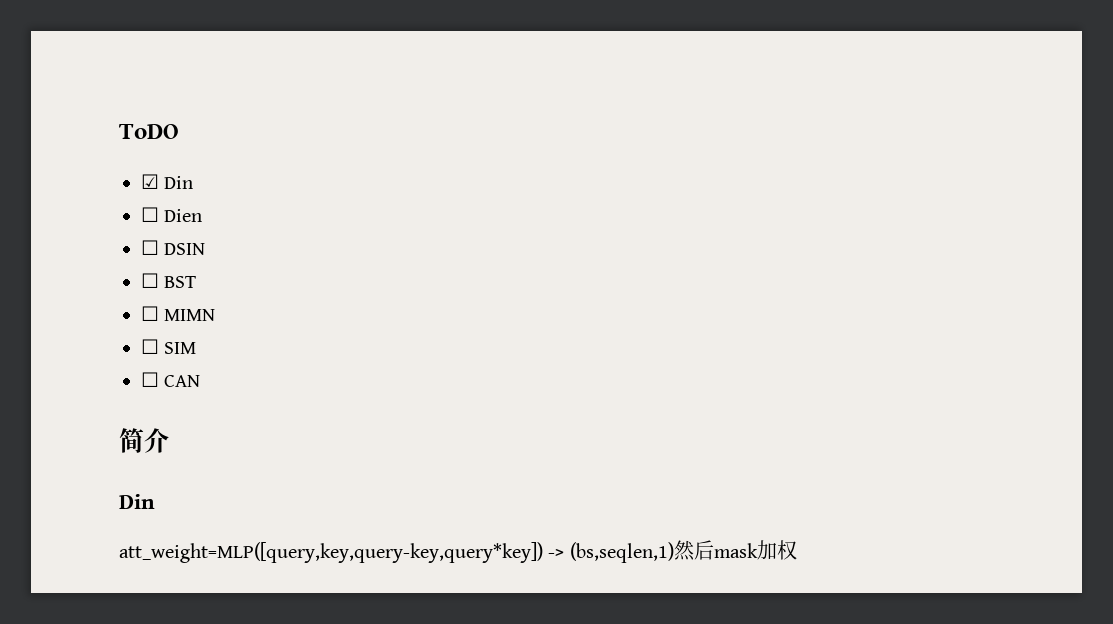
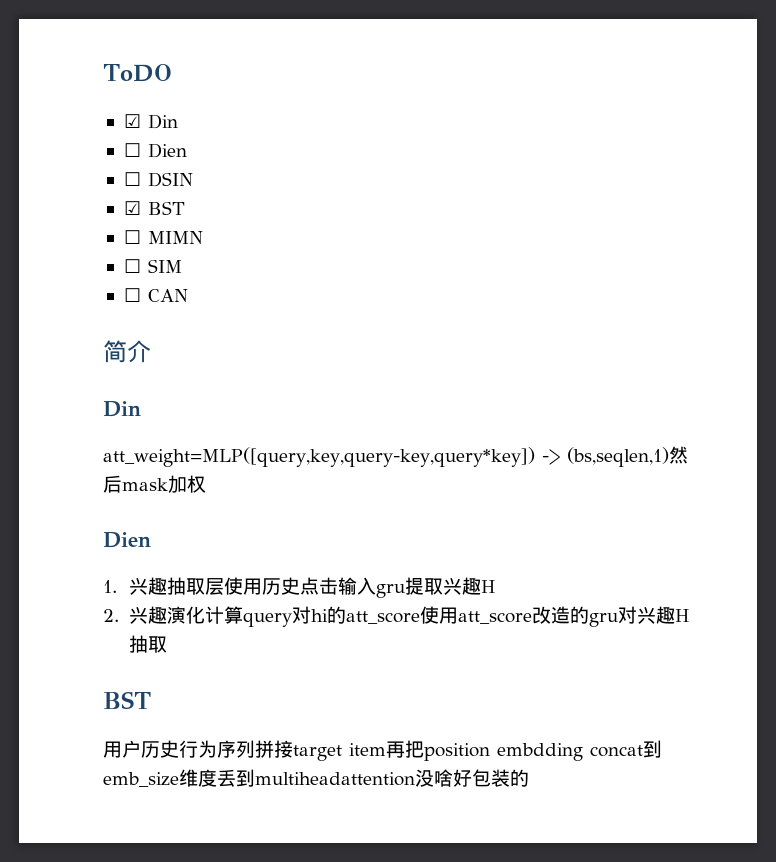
[141,273,159,288] ☐ -> [123,201,141,215] ☑
(797, 550) none -> [103,532,151,548] [103,577,496,598] [103,606,690,627] [129,635,168,653] [103,691,151,709] [103,740,662,761] [103,769,529,787] // Dien // 1.兴趣抽取层使用历史点击输入gru提取兴趣H // 2.兴趣演化计算query对hi的att_score使用att_score改造的gru对兴趣H抽取 // BST // 用户历史行为序列拼接target item再把position embdding concat到emb_size维度丢到multiheadattention没啥好包装的

